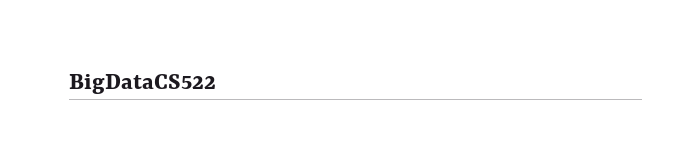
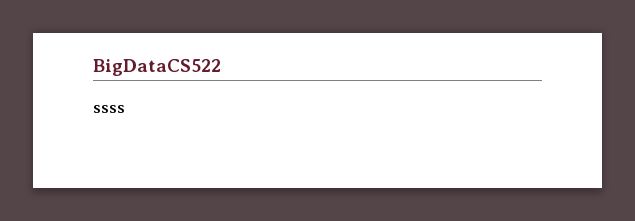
(216, 84) none -> [93,105,125,113] // ssss

